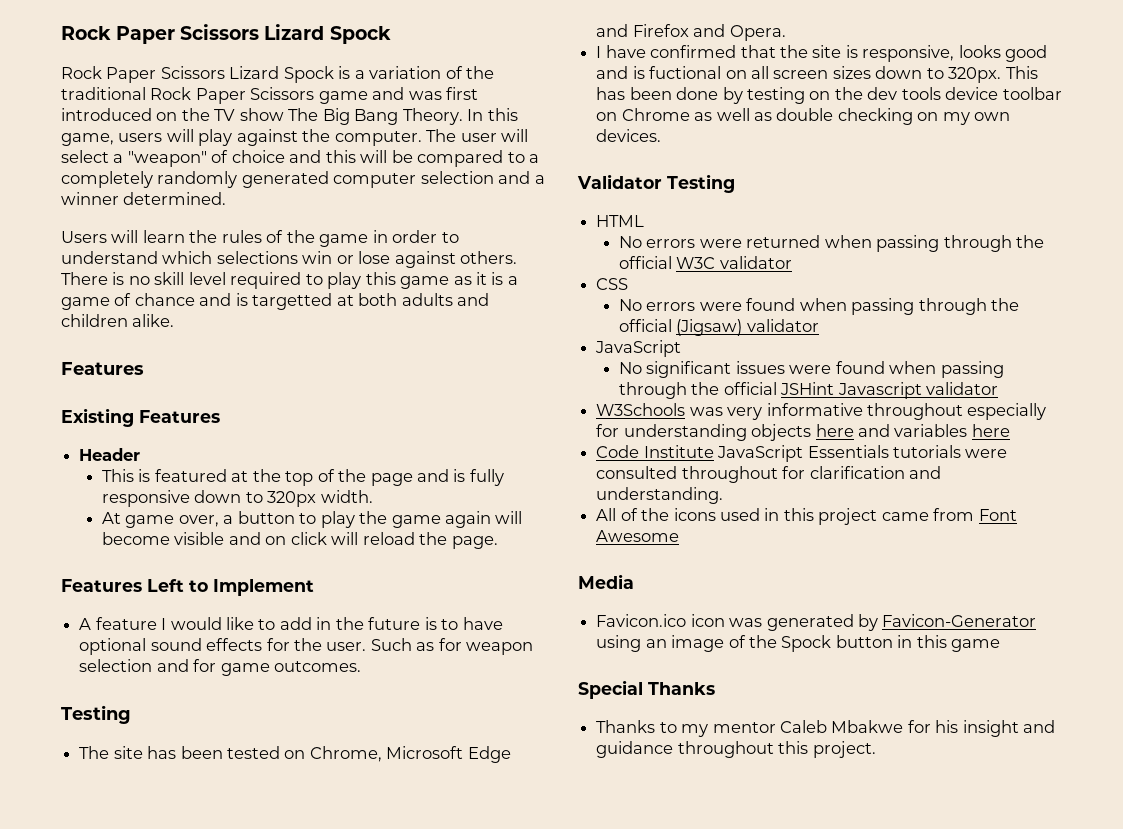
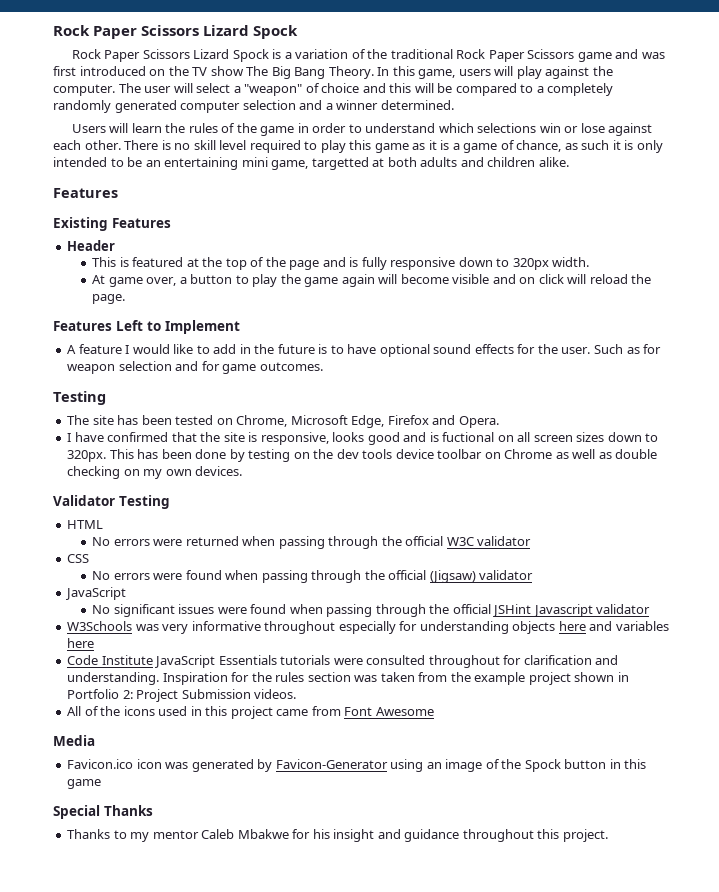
[460,251,518,264] others. -> [53,140,121,150] each other.
[134,293,248,306] chance and is -> [516,140,663,153] [53,157,309,170] chance, as such it is only intended to be an entertaining mini game,
[467,746,511,763] [596,24,629,37] Edge and -> [351,415,385,428] Edge,
(724, 495) none -> [162,672,629,685] [67,689,297,702] Inspiration for the rules section was taken from the example project shown in Portfolio 2: Project Submission videos.

